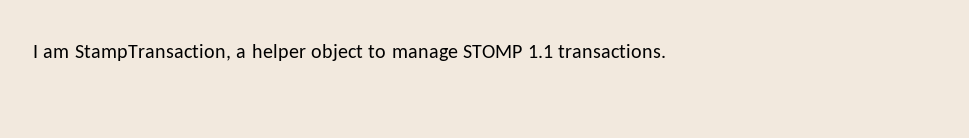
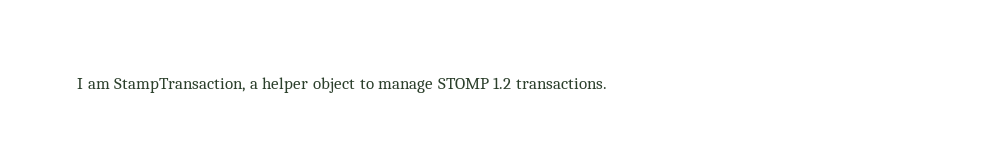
[527,45,553,58] 1.1 -> [493,77,512,89] 1.2

